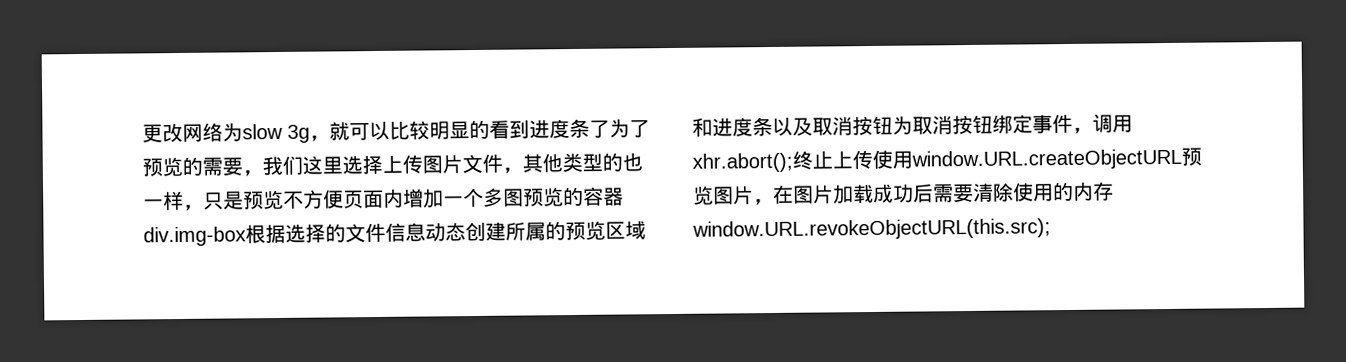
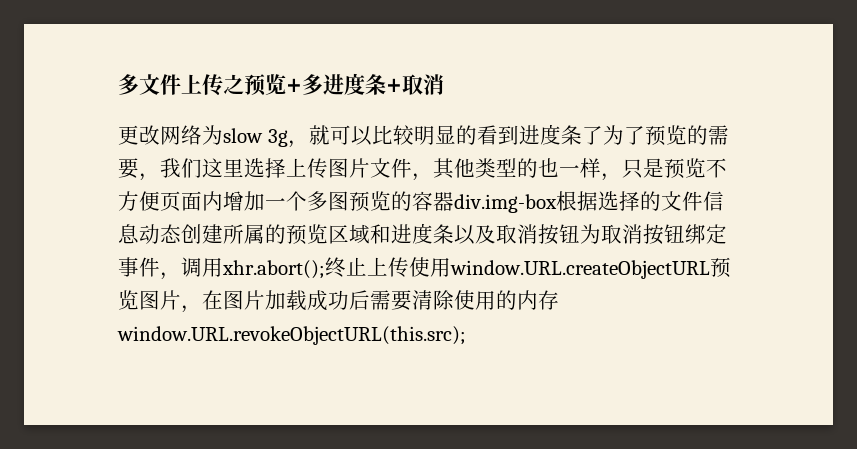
(142, 133) none -> [118,73,444,96] 多文件上传之预览+多进度条+取消 //

